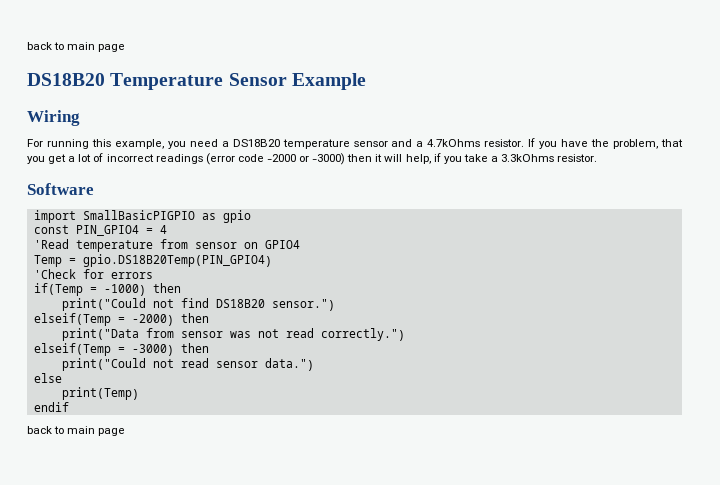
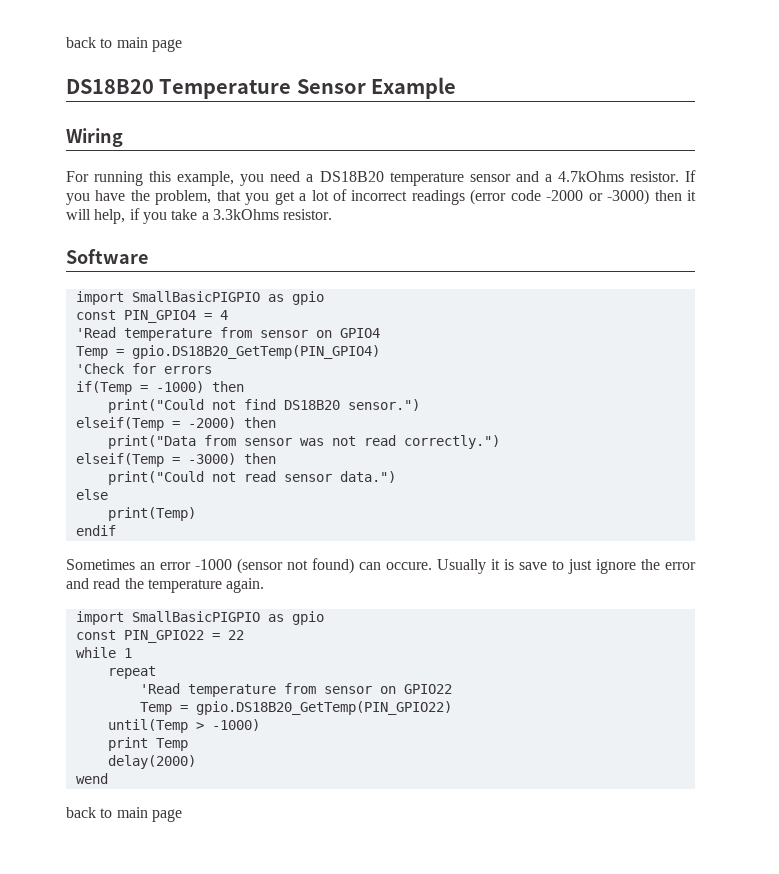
[82,254,272,267] gpio.DS18B20Temp(PIN_GPIO4) -> [131,345,380,359] gpio.DS18B20_GetTemp(PIN_GPIO4)
(69, 407) none -> [66,558,696,574] [66,578,265,593] [75,611,324,625] [75,630,244,643] [75,647,132,658] [107,666,156,679] [139,683,452,697] [139,701,452,715] [107,719,260,733] [107,737,188,751] [107,755,196,769] [75,773,108,784] // Sometimes an error -1000 (sensor not found) can occure. Usually it is save to just ignore the error and read the temperature again. // import SmallBasicPIGPIO as gpio // const PIN_GPIO22 = 22 // while 1 // repeat // 'Read temperature from sensor on GPIO22 // Temp = gpio.DS18B20_GetTemp(PIN_GPIO22) // until(Temp > -1000) // print Temp // delay(2000) // wend

